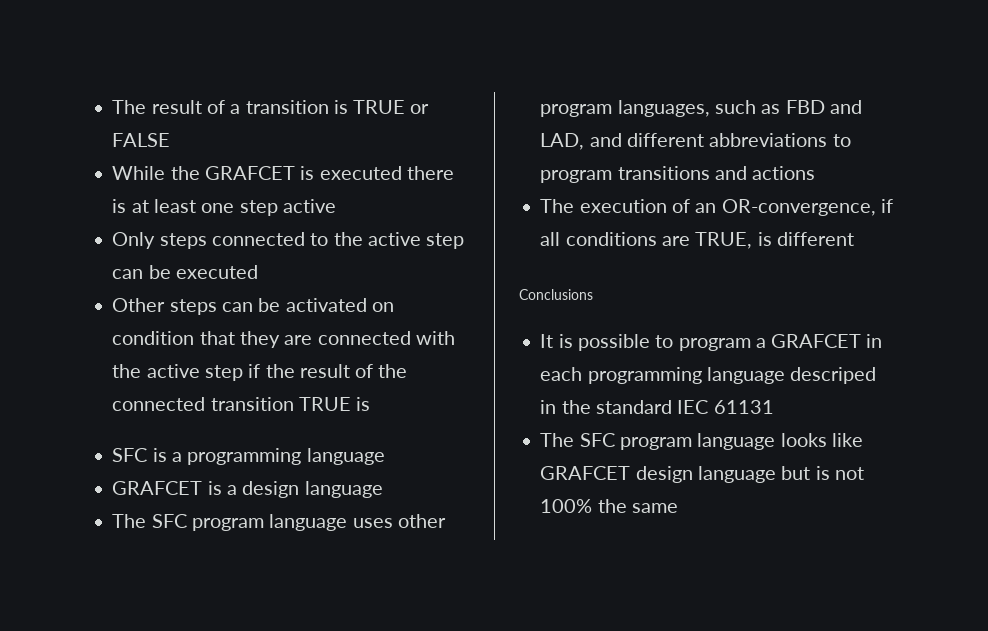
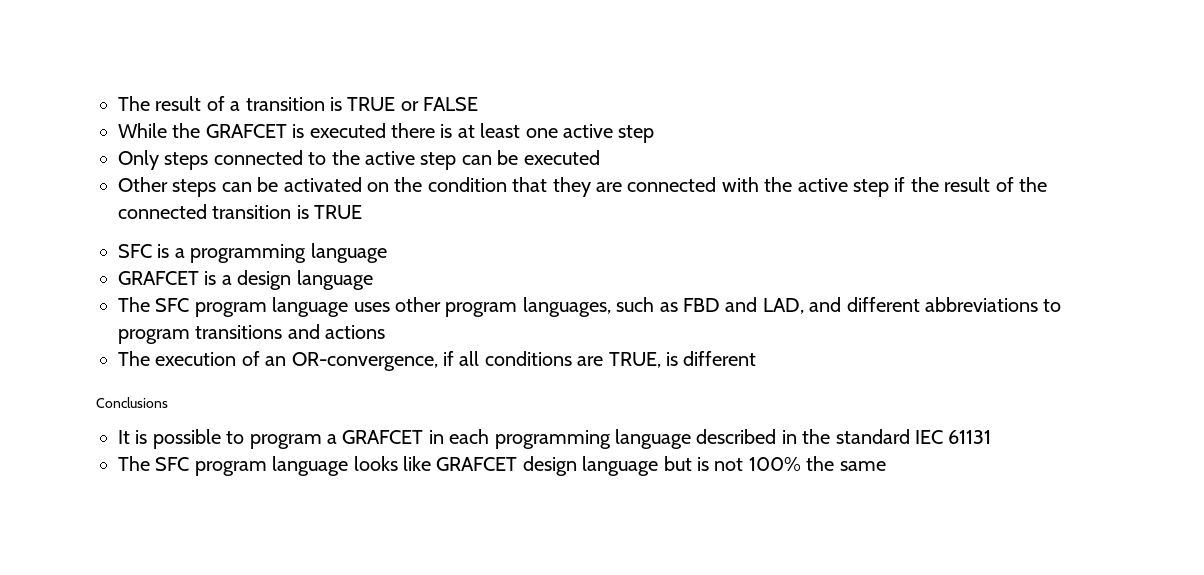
[239,199,336,216] step active -> [562,124,655,143] active step
(394, 307) none -> [394,177,423,192] the
[298,397,371,411] TRUE is -> [296,205,363,219] is TRUE
[790,367,877,384] descriped -> [696,429,777,444] described

